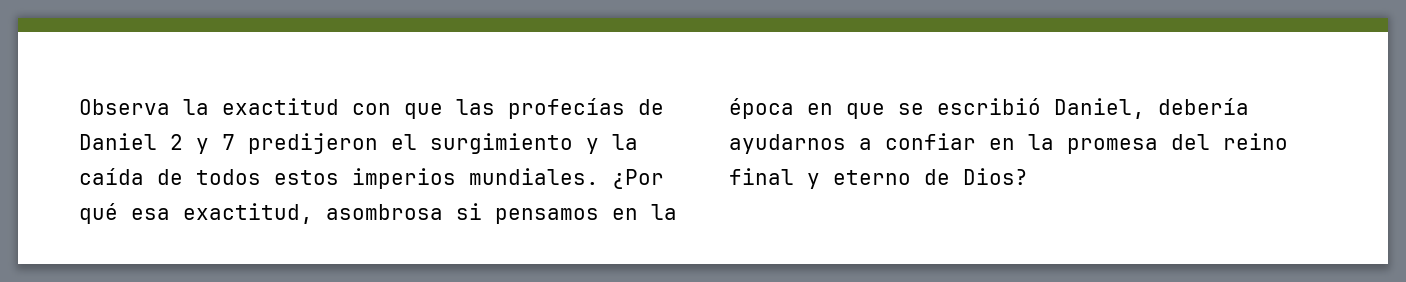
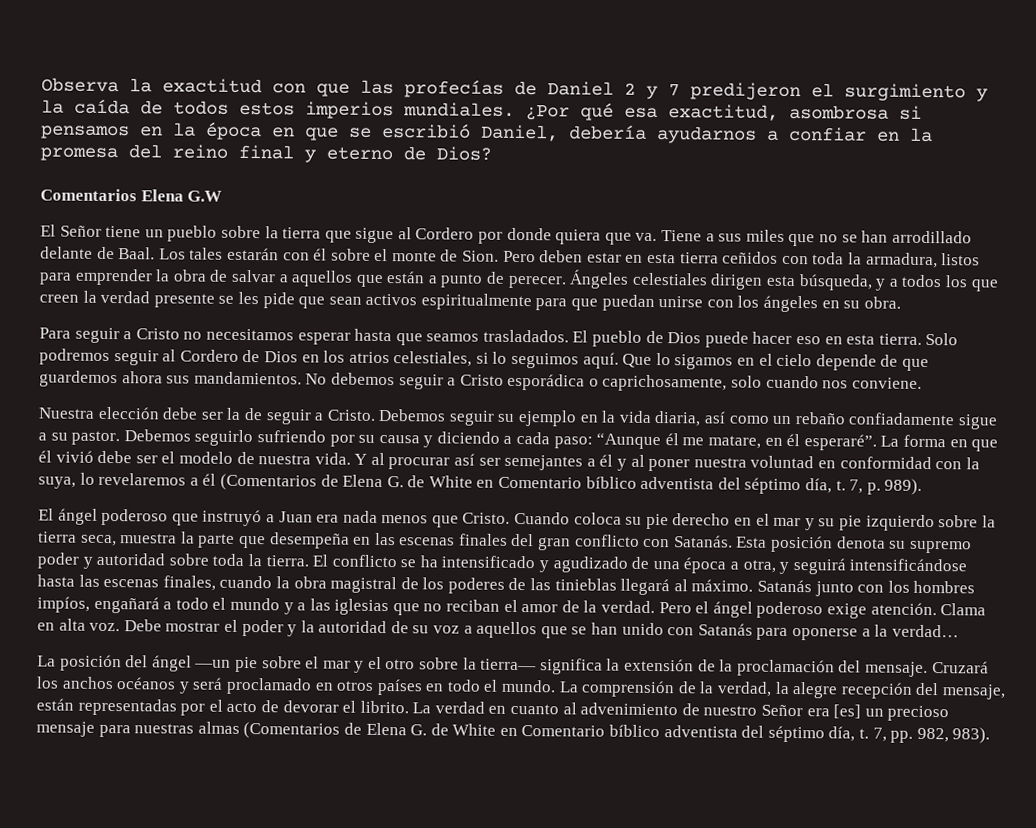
(1028, 176) none -> [40,188,223,202] [40,224,972,247] [40,246,981,269] [39,268,998,292] [39,290,901,313] [39,327,959,348] [39,348,929,372] [39,370,922,392] [38,406,998,430] [38,429,999,452] [38,450,980,472] [38,472,923,495] [38,508,996,532] [38,531,972,554] [37,552,968,575] [37,574,976,597] [37,596,987,619] [37,618,959,641] [37,654,989,678] [36,676,1006,700] [36,698,950,722] [36,721,991,744] // Comentarios Elena G.W // El Señor tiene un pueblo sobre la tierra que sigue al Cordero por donde quiera que va. Tiene a sus miles que no se han arrodillado delante de Baal. Los tales estarán con él sobre el monte de Sion. Pero deben estar en esta tierra ceñidos con toda la armadura, listos para emprender la obra de salvar a aquellos que están a punto de perecer. Ángeles celestiales dirigen esta búsqueda, y a todos los que creen la verdad presente se les pide que sean activos espiritualmente para que puedan unirse con los ángeles en su obra. // Para seguir a Cristo no necesitamos esperar hasta que seamos trasladados. El pueblo de Dios puede hacer eso en esta tierra. Solo podremos seguir al Cordero de Dios en los atrios celestiales, si lo seguimos aquí. Que lo sigamos en el cielo depende de que guardemos ahora sus mandamientos. No debemos seguir a Cristo esporádica o caprichosamente, solo cuando nos conviene. // Nuestra elección debe ser la de seguir a Cristo. Debemos seguir su ejemplo en la vida diaria, así como un rebaño confiadamente sigue a su pastor. Debemos seguirlo sufriendo por su causa y diciendo a cada paso: “Aunque él me matare, en él esperaré”. La forma en que él vivió debe ser el modelo de nuestra vida. Y al procurar así ser semejantes a él y al poner nuestra voluntad en conformidad con la suya, lo revelaremos a él (Comentarios de Elena G. de White en Comentario bíblico adventista del séptimo día, t. 7, p. 989). // El ángel poderoso que instruyó a Juan era nada menos que Cristo. Cuando coloca su pie derecho en el mar y su pie izquierdo sobre la tierra seca, muestra la parte que desempeña en las escenas finales del gran conflicto con Satanás. Esta posición denota su supremo poder y autoridad sobre toda la tierra. El conflicto se ha intensificado y agudizado de una época a otra, y seguirá intensificándose hasta las escenas finales, cuando la obra magistral de los poderes de las tinieblas llegará al máximo. Satanás junto con los hombres impíos, engañará a todo el mundo y a las iglesias que no reciban el amor de la verdad. Pero el ángel poderoso exige atención. Clama en alta voz. Debe mostrar el poder y la autoridad de su voz a aquellos que se han unido con Satanás para oponerse a la verdad… // La posición del ángel —un pie sobre el mar y el otro sobre la tierra— significa la extensión de la proclamación del mensaje. Cruzará los anchos océanos y será proclamado en otros países en todo el mundo. La comprensión de la verdad, la alegre recepción del mensaje, están representadas por el acto de devorar el librito. La verdad en cuanto al advenimiento de nuestro Señor era [es] un precioso mensaje para nuestras almas (Comentarios de Elena G. de White en Comentario bíblico adventista del séptimo día, t. 7, pp. 982, 983).

